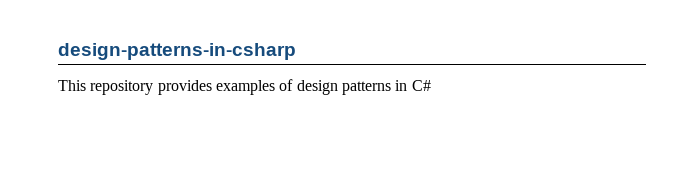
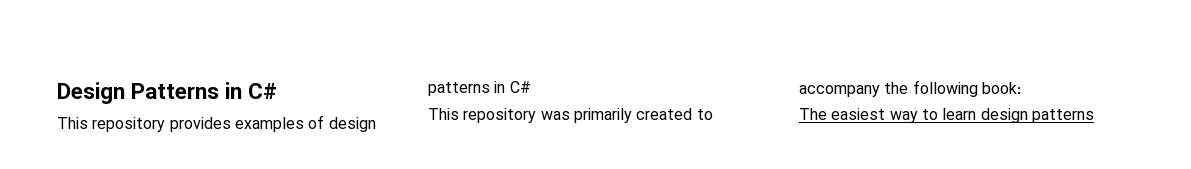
[58,43,296,60] design-patterns-in-csharp -> [57,82,278,104] Design Patterns in C#
(431, 85) none -> [428,108,713,123] [799,80,1021,97] [799,108,1094,123] // This repository was primarily created to accompany the following book: // The easiest way to learn design patterns

